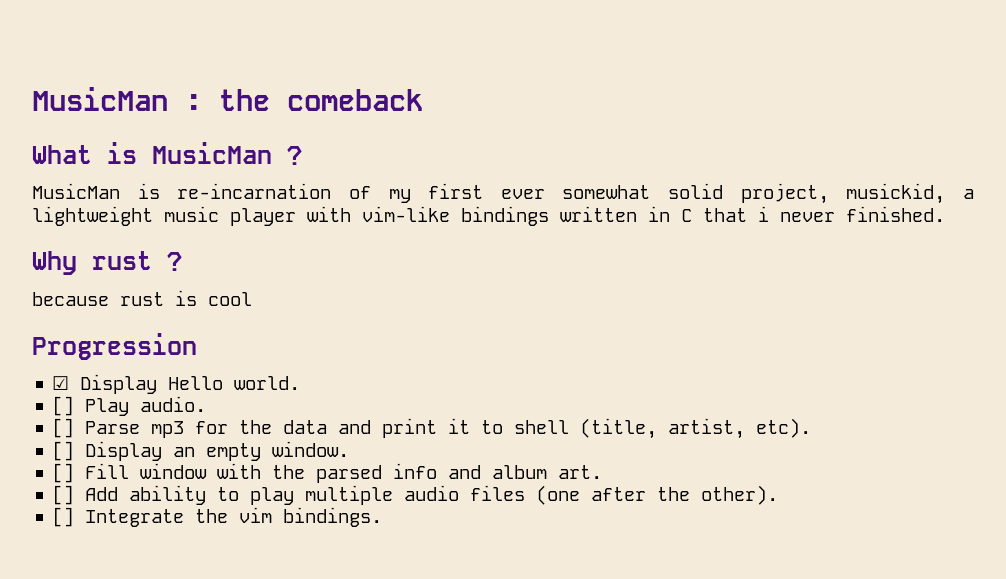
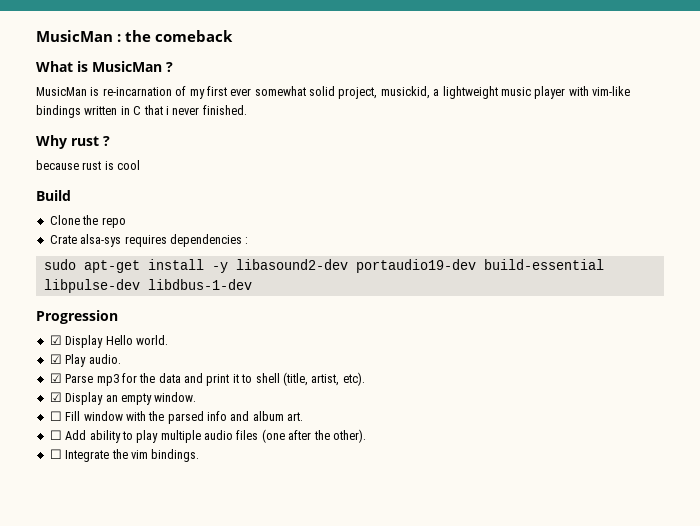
(252, 299) none -> [36,190,71,201] [49,215,126,228] [49,234,249,247] [43,259,604,273] [43,279,252,293] // Build // Clone the repo // Crate alsa-sys requires dependencies : // sudo apt-get install -y libasound2-dev portaudio19-dev build-essential libpulse-dev libdbus-1-dev
[52,396,75,416] [] -> [49,354,62,364] ☑
[52,418,75,438] [] -> [49,373,62,383] ☑
[52,441,75,461] [] -> [49,392,62,402] ☑
[52,463,75,483] [] -> [49,411,62,421] ☐
[52,485,75,505] [] -> [49,430,62,440] ☐
[52,507,75,527] [] -> [49,449,62,459] ☐

